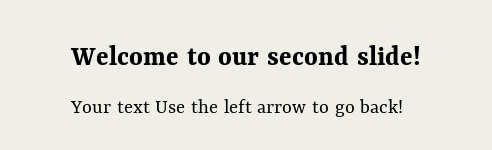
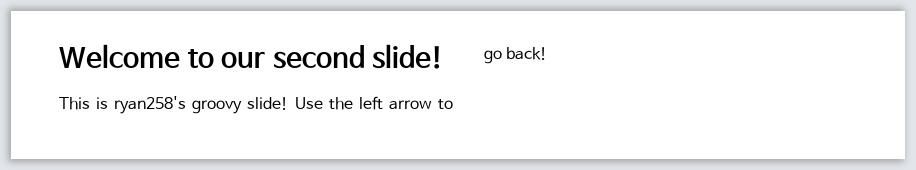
[70,101,150,113] Your text -> [59,96,289,114] This is ryan258's groovy slide!

